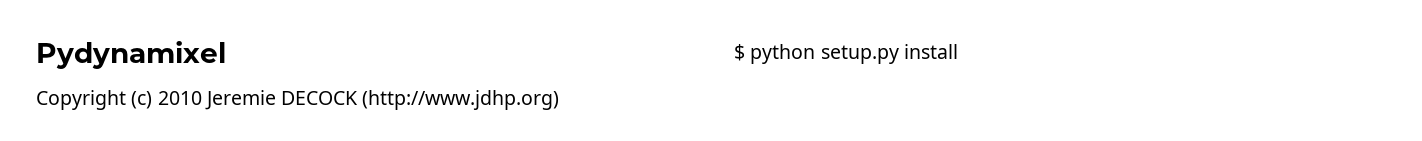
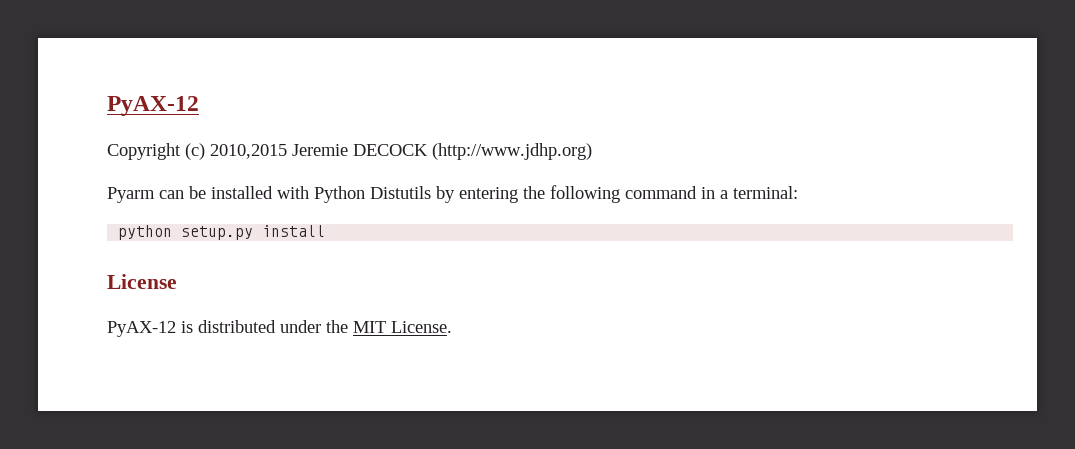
[36,41,226,69] Pydynamixel -> [107,96,199,116] PyAX-12
[157,91,202,105] 2010 -> [210,144,287,159] 2010,2015
[734,44,958,64] $ python setup.py install -> [107,185,798,203] [118,225,326,240] [107,274,177,289] [107,320,452,337] Pyarm can be installed with Python Distutils by entering the following command in a terminal: // python setup.py install // License // PyAX-12 is distributed under the MIT License.

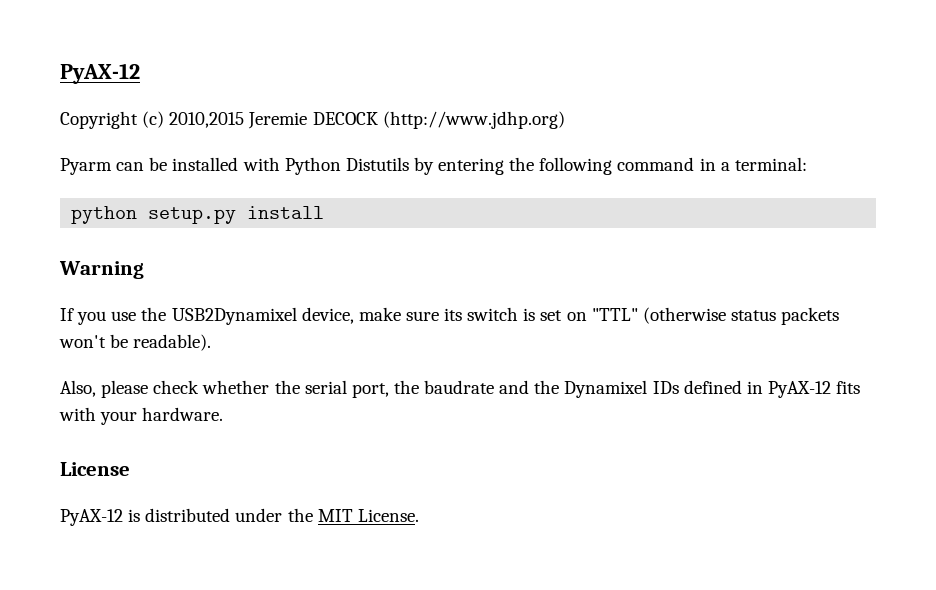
(326, 231) none -> [59,261,144,279] [60,307,840,325] [59,334,212,351] [60,380,861,398] [59,407,224,425] // Warning // If you use the USB2Dynamixel device, make sure its switch is set on "TTL" (otherwise status packets won't be readable). // Also, please check whether the serial port, the baudrate and the Dynamixel IDs defined in PyAX-12 fits with your hardware.

